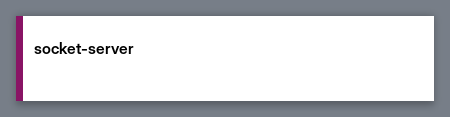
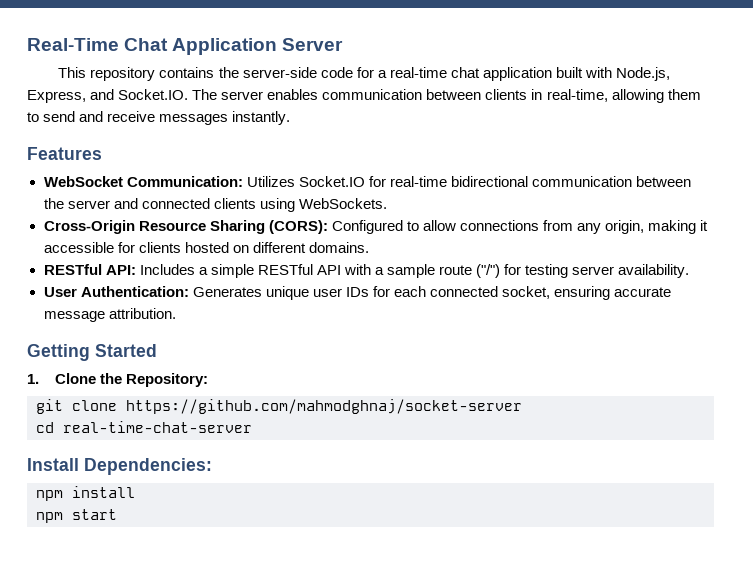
[34,42,134,54] socket-server -> [27,38,344,55] [58,67,671,81] [27,89,701,103] [27,111,291,125] [27,147,102,160] [43,176,691,187] [43,198,387,212] [43,220,709,234] [43,242,369,253] [43,264,690,278] [43,286,672,300] [43,308,176,322] [27,344,157,361] [27,373,209,387] [36,399,522,414] [36,421,252,433] [27,458,212,475] [36,486,135,501] [36,509,117,523] Real-Time Chat Application Server // This repository contains the server-side code for a real-time chat application built with Node.js, Express, and Socket.IO. The server enables communication between clients in real-time, allowing them to send and receive messages instantly. // Features // WebSocket Communication: Utilizes Socket.IO for real-time bidirectional communication between the server and connected clients using WebSockets. // Cross-Origin Resource Sharing (CORS): Configured to allow connections from any origin, making it accessible for clients hosted on different domains. // RESTful API: Includes a simple RESTful API with a sample route ("/") for testing server availability. // User Authentication: Generates unique user IDs for each connected socket, ensuring accurate message attribution. // Getting Started // 1. Clone the Repository: // git clone https://github.com/mahmodghnaj/socket-server // cd real-time-chat-server // Install Dependencies: // npm install // npm start

